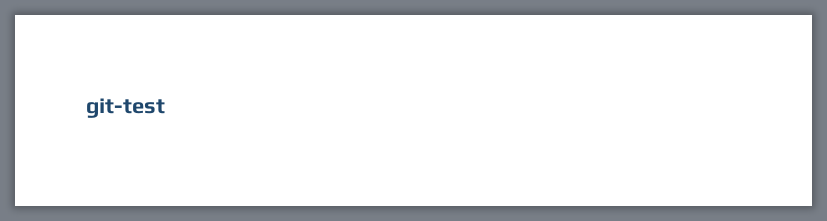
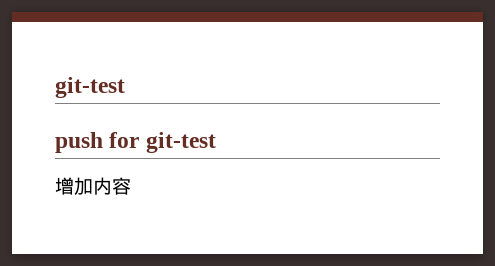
[86,98,165,118] git-test -> [55,77,125,98] [55,132,216,153] [55,177,131,195] git-test // push for git-test // 增加内容

